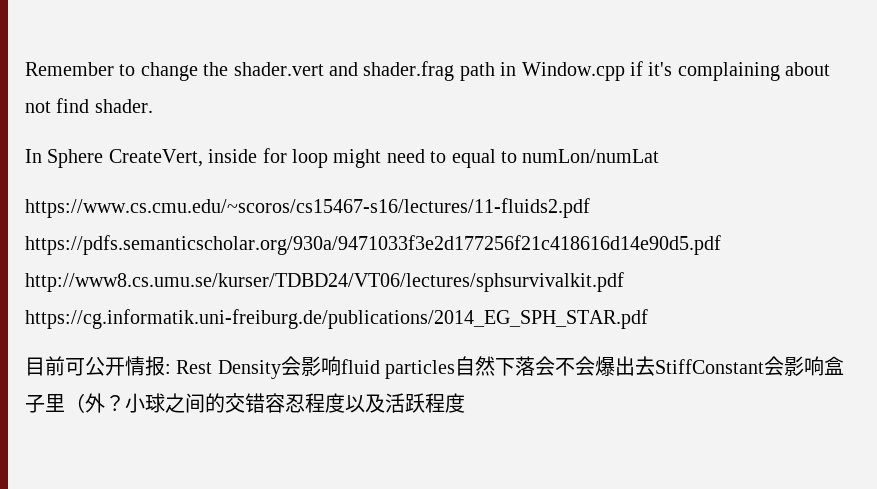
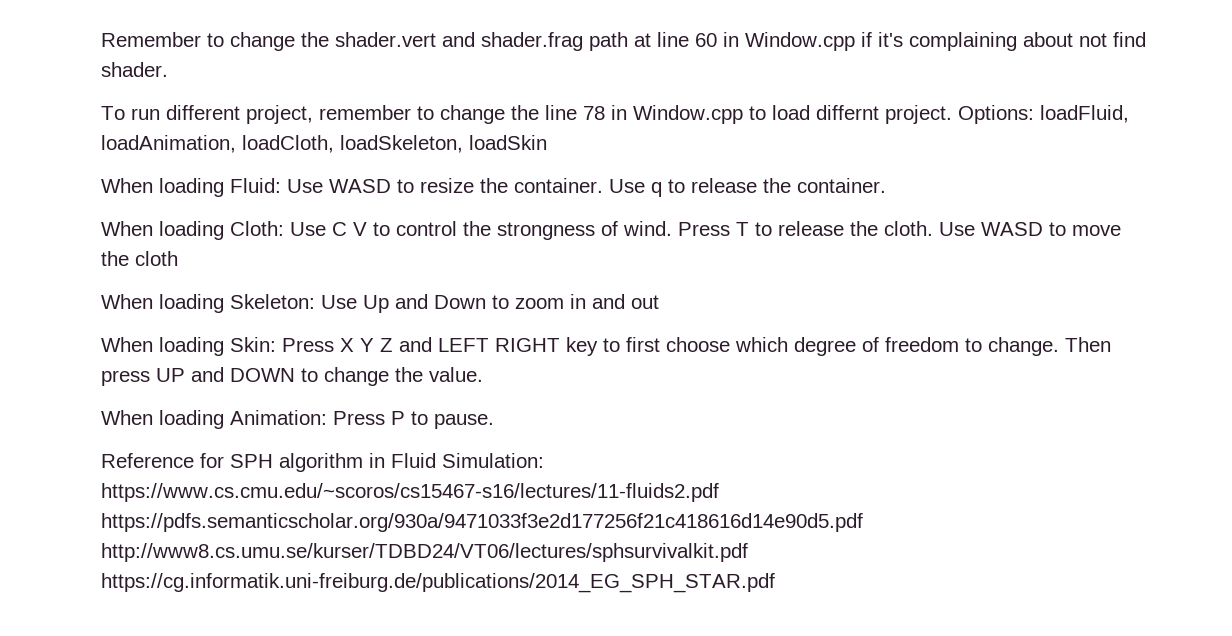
(495, 71) none -> [634,32,717,47] at line 60
[25,148,660,168] [25,198,590,218] [25,235,721,255] [25,272,624,292] [25,309,648,329] [25,356,845,379] [25,393,465,413] In Sphere CreateVert, inside for loop might need to equal to numLon/numLat // https://www.cs.cmu.edu/~scoros/cs15467-s16/lectures/11-fluids2.pdf https://pdfs.semanticscholar.org/930a/9471033f3e2d177256f21c418616d14e90d5.pdf http://www8.cs.umu.se/kurser/TDBD24/VT06/lectures/sphsurvivalkit.pdf https://cg.informatik.uni-freiburg.de/publications/2014_EG_SPH_STAR.pdf // 目前可公开情报: Rest Density会影响fluid particles自然下落会不会爆出去StiffConstant会影响盒子里（外？小球之间的交错容忍程度以及活跃程度 -> [101,105,1129,124] [101,135,547,153] [101,178,886,197] [101,221,1121,240] [101,251,178,266] [101,294,659,313] [101,337,1111,356] [101,367,483,386] [101,410,494,429] [101,453,544,472] [101,483,719,502] [101,513,863,532] [101,543,748,562] [101,573,775,593] To run different project, remember to change the line 78 in Window.cpp to load differnt project. Options: loadFluid, loadAnimation, loadCloth, loadSkeleton, loadSkin // When loading Fluid: Use WASD to resize the container. Use q to release the container. // When loading Cloth: Use C V to control the strongness of wind. Press T to release the cloth. Use WASD to move the cloth // When loading Skeleton: Use Up and Down to zoom in and out // When loading Skin: Press X Y Z and LEFT RIGHT key to first choose which degree of freedom to change. Then press UP and DOWN to change the value. // When loading Animation: Press P to pause. // Reference for SPH algorithm in Fluid Simulation: https://www.cs.cmu.edu/~scoros/cs15467-s16/lectures/11-fluids2.pdf https://pdfs.semanticscholar.org/930a/9471033f3e2d177256f21c418616d14e90d5.pdf http://www8.cs.umu.se/kurser/TDBD24/VT06/lectures/sphsurvivalkit.pdf https://cg.informatik.uni-freiburg.de/publications/2014_EG_SPH_STAR.pdf

